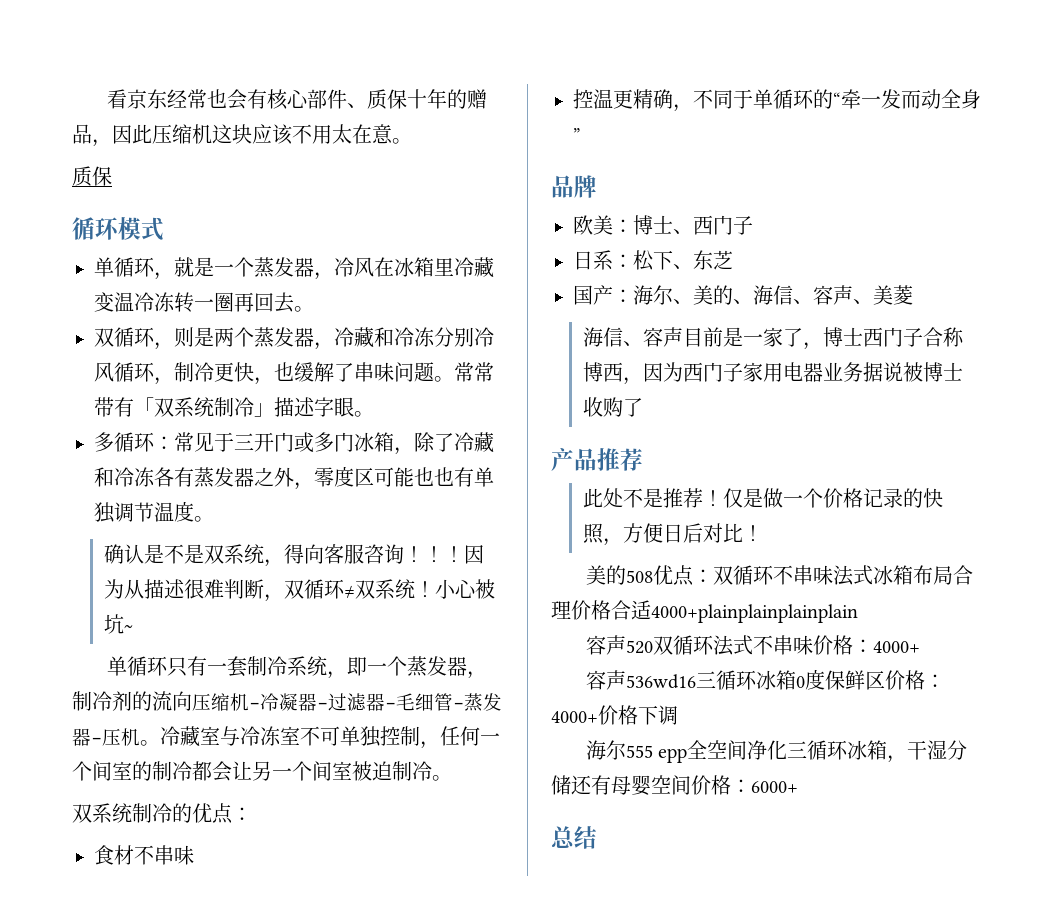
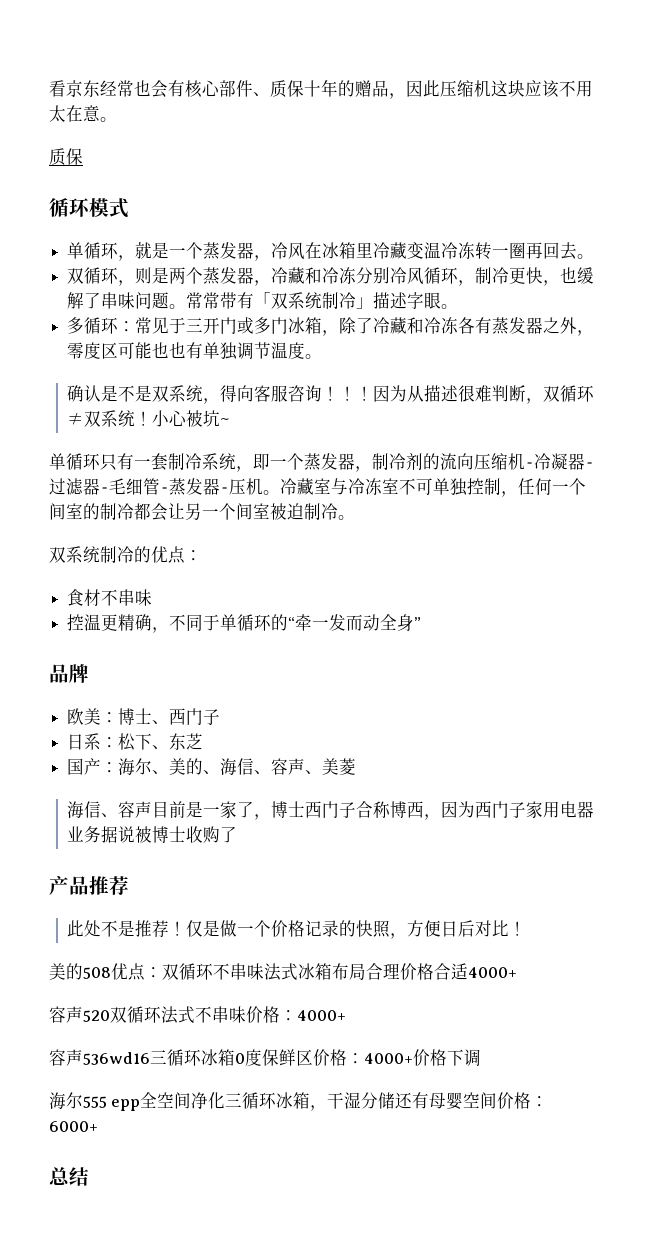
[651,604,858,623] 4000+plainplainplainplain -> [468,967,517,978] 4000+

